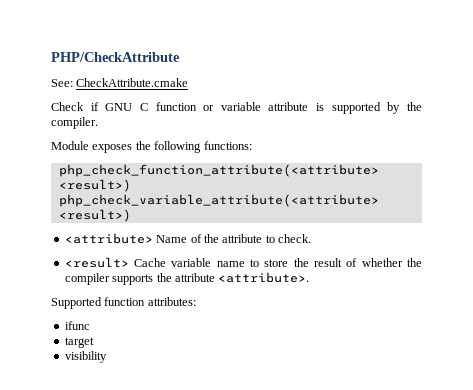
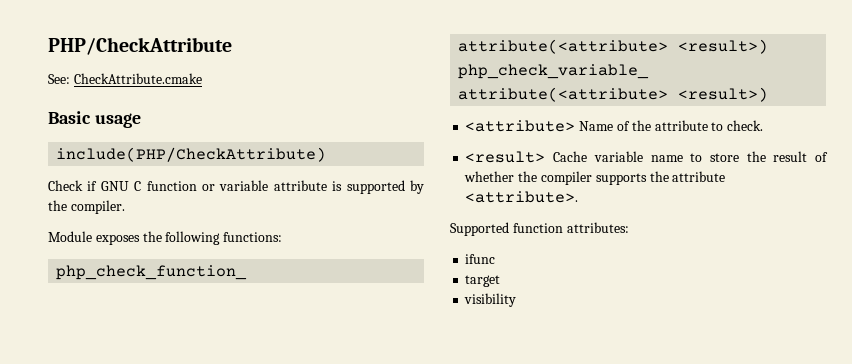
(189, 82) none -> [48,111,141,128] [56,147,327,162] // Basic usage // include(PHP/CheckAttribute)

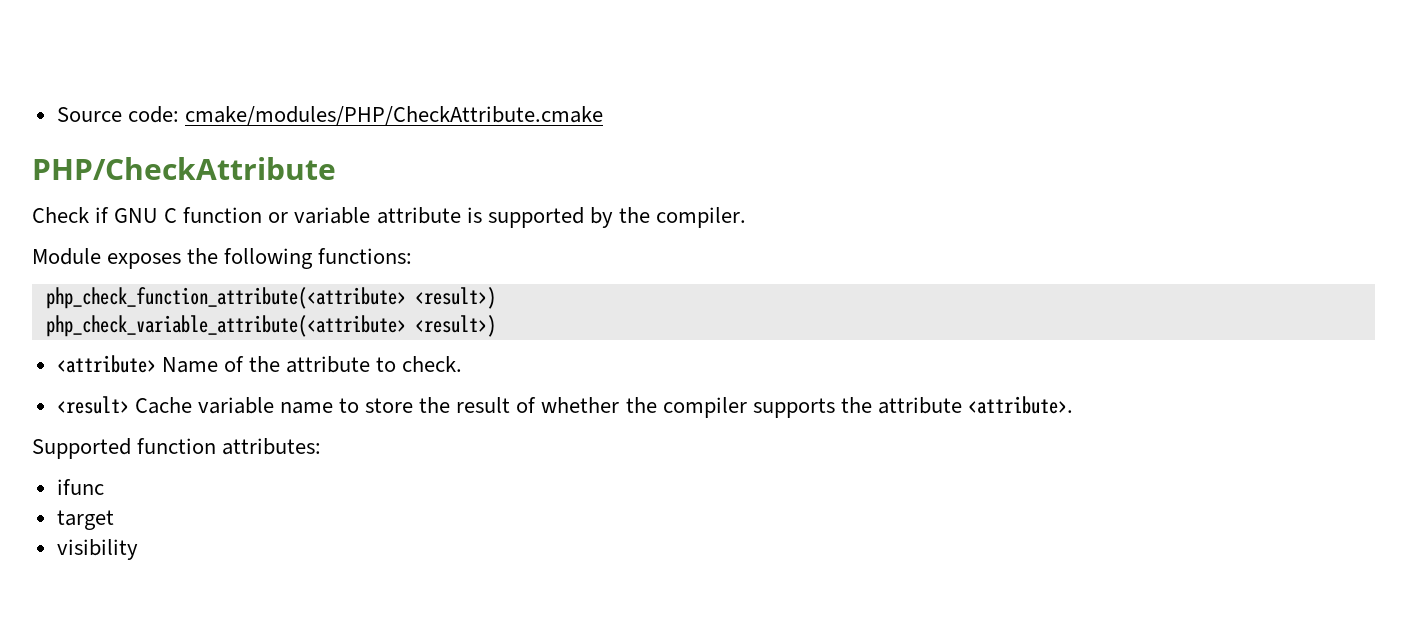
[48,37,232,55] [48,73,202,84] [48,111,141,128] [56,147,327,162] PHP/CheckAttribute // See: CheckAttribute.cmake // Basic usage // include(PHP/CheckAttribute) -> [56,106,603,126] [32,157,336,180] Source code: cmake/modules/PHP/CheckAttribute.cmake // PHP/CheckAttribute

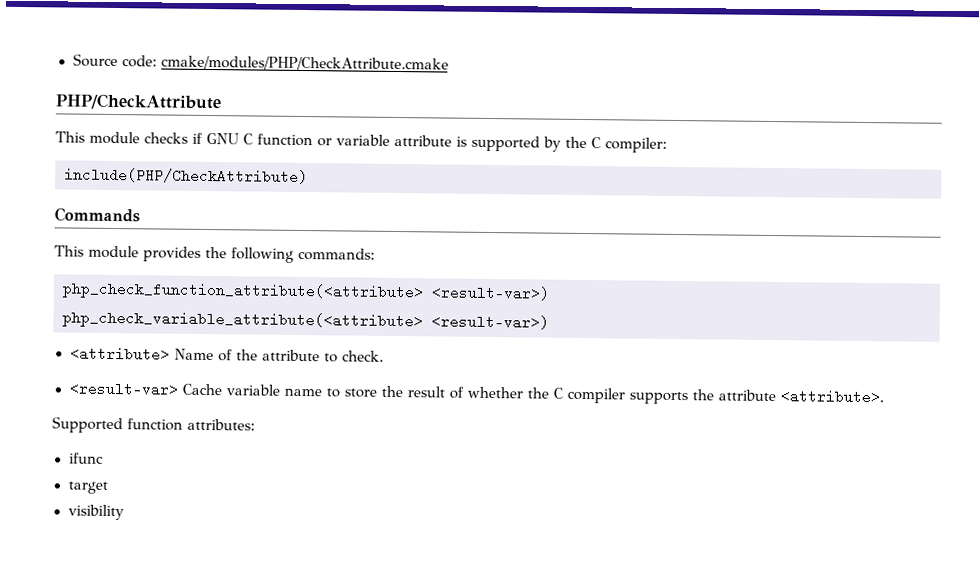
[32,207,89,223] Check -> [55,131,188,145] This module checks
[655,207,746,228] [32,248,182,269] compiler. // Module exposes -> [591,137,667,153] [64,167,308,185] [54,207,140,223] [54,245,201,262] C compiler: // include(PHP/CheckAttribute) // Commands // This module provides
[318,248,413,264] functions: -> [298,247,375,261] commands:
[414,287,496,309] <result>) -> [431,285,550,301] <result-var>)
[414,315,496,337] <result>) -> [431,314,549,330] <result-var>)
[56,396,129,414] <result> -> [68,381,178,397] <result-var>
(657, 405) none -> [552,387,563,399] C

